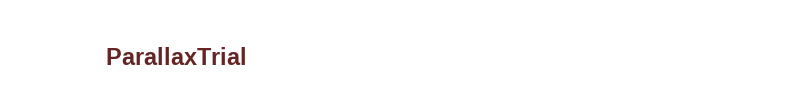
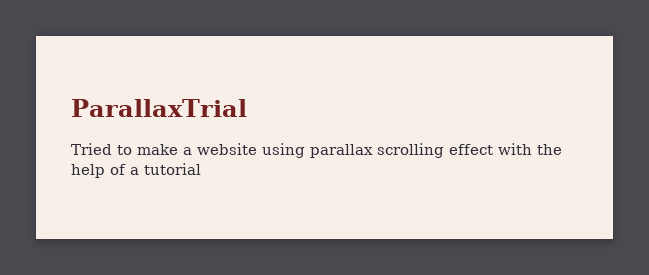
(247, 56) none -> [71,143,562,158] [71,163,201,178] // Tried to make a website using parallax scrolling effect with the help of a tutorial

